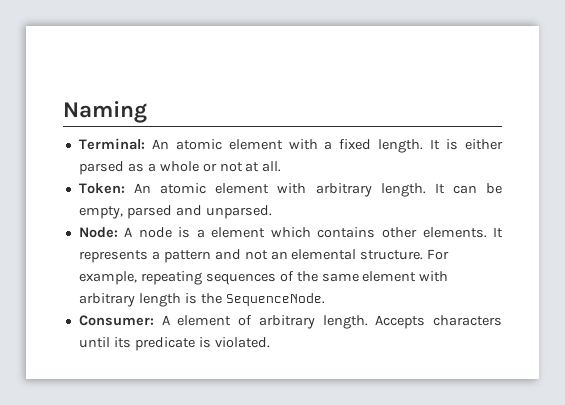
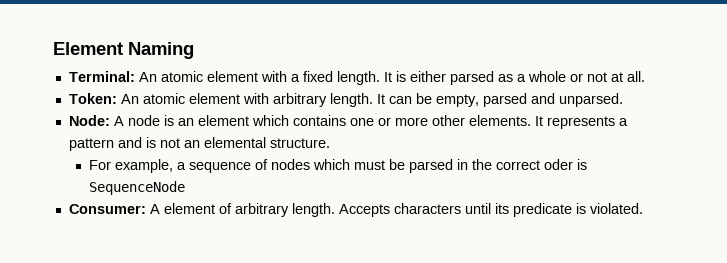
(63, 112) none -> [53,42,123,55] Element
[196,229,205,238] a -> [177,118,194,126] an
(376, 232) none -> [349,117,428,126] one or more
(241, 254) none -> [145,137,156,148] is
(424, 255) none -> (330, 143) //
[140,271,449,285] [78,293,325,307] repeating sequences of the same element with arbitrary length is the SequenceNode. -> [176,159,587,173] [88,181,185,195] a sequence of nodes which must be parsed in the correct oder is SequenceNode

